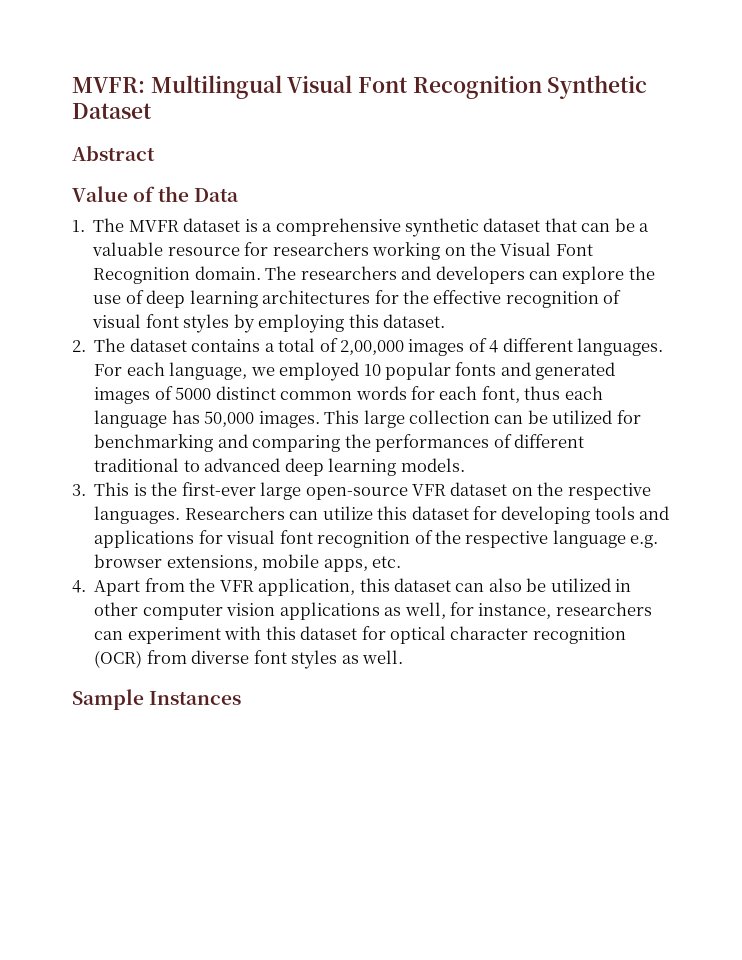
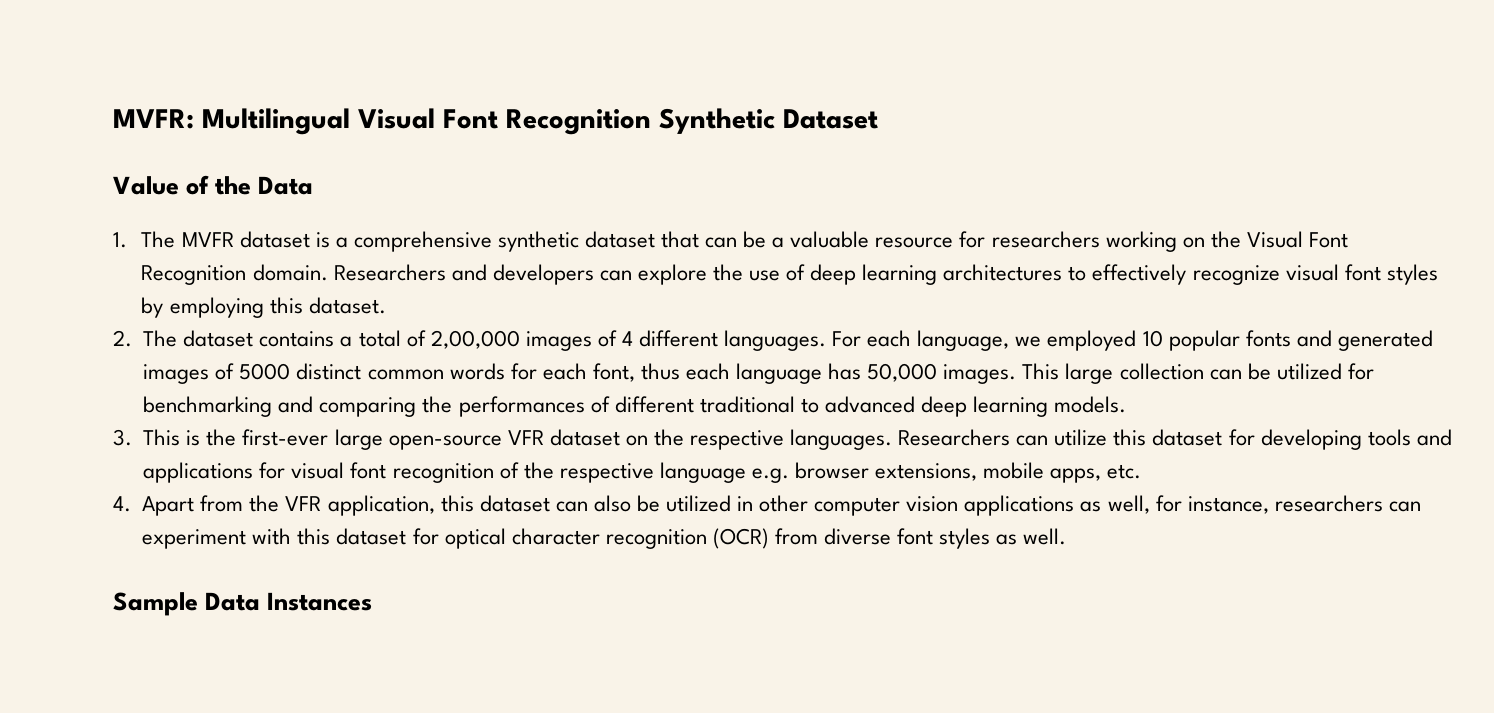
[72,145,155,161] // Abstract -> (878, 119) none
[265,266,397,280] The researchers -> [333,264,446,281] Researchers
[374,290,622,308] for the effective recognition of -> [1068,264,1280,285] to effectively recognize
(144, 699) none -> [205,592,261,611] Data

